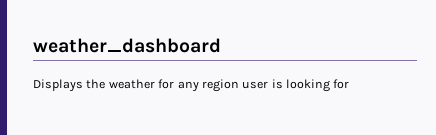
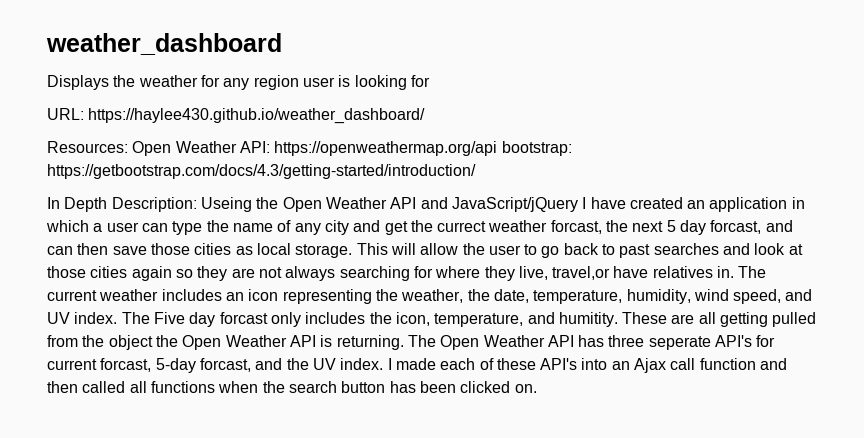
(350, 84) none -> [47,108,426,124] [47,141,572,156] [47,164,476,179] [47,197,805,212] [46,220,793,235] [47,243,803,258] [47,266,767,281] [47,289,813,304] [47,312,817,327] [47,335,776,350] [47,358,788,373] [47,381,537,393] // URL: https://haylee430.github.io/weather_dashboard/ // Resources: Open Weather API: https://openweathermap.org/api bootstrap: https://getbootstrap.com/docs/4.3/getting-started/introduction/ // In Depth Description: Useing the Open Weather API and JavaScript/jQuery I have created an application in which a user can type the name of any city and get the currect weather forcast, the next 5 day forcast, and can then save those cities as local storage. This will allow the user to go back to past searches and look at those cities again so they are not always searching for where they live, travel,or have relatives in. The current weather includes an icon representing the weather, the date, temperature, humidity, wind speed, and UV index. The Five day forcast only includes the icon, temperature, and humitity. These are all getting pulled from the object the Open Weather API is returning. The Open Weather API has three seperate API's for current forcast, 5-day forcast, and the UV index. I made each of these API's into an Ajax call function and then called all functions when the search button has been clicked on.

